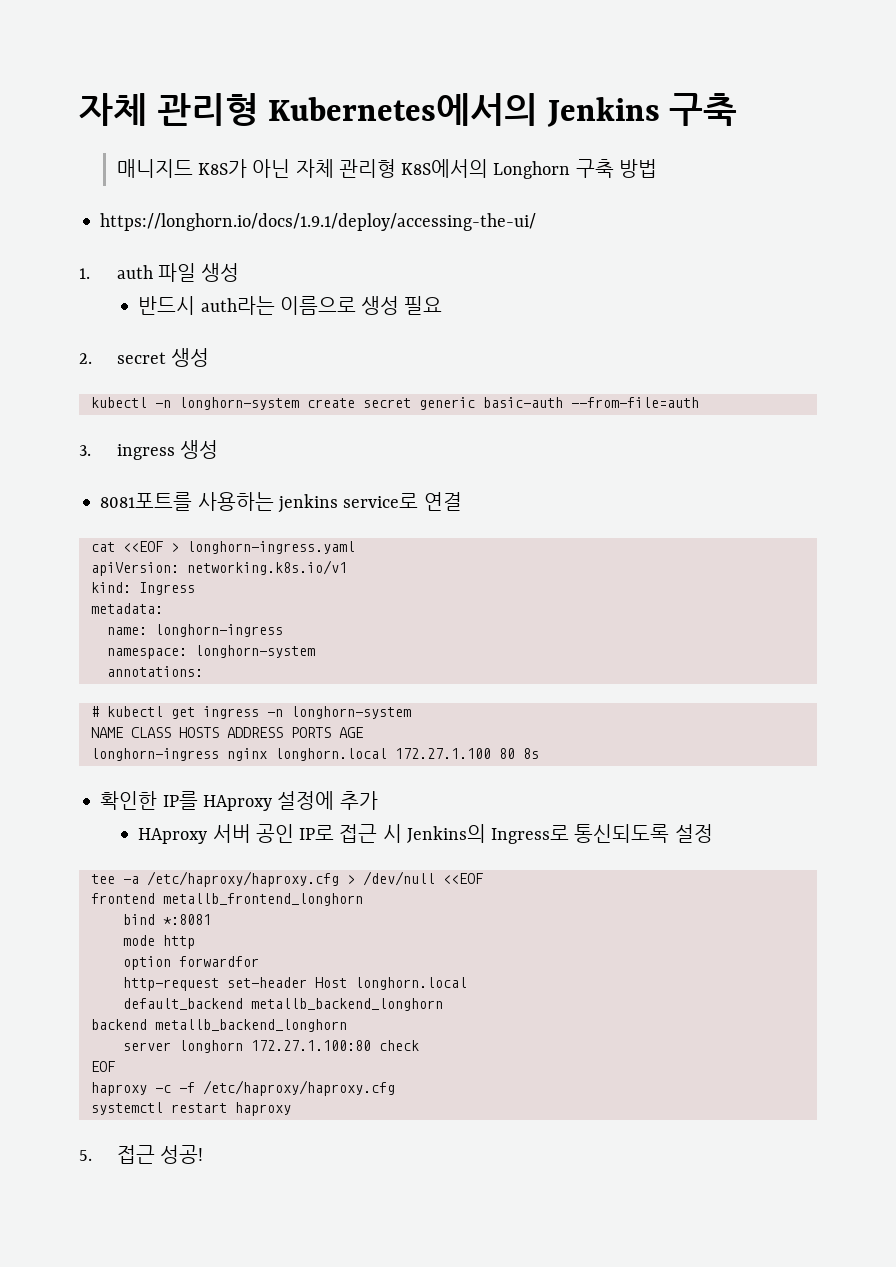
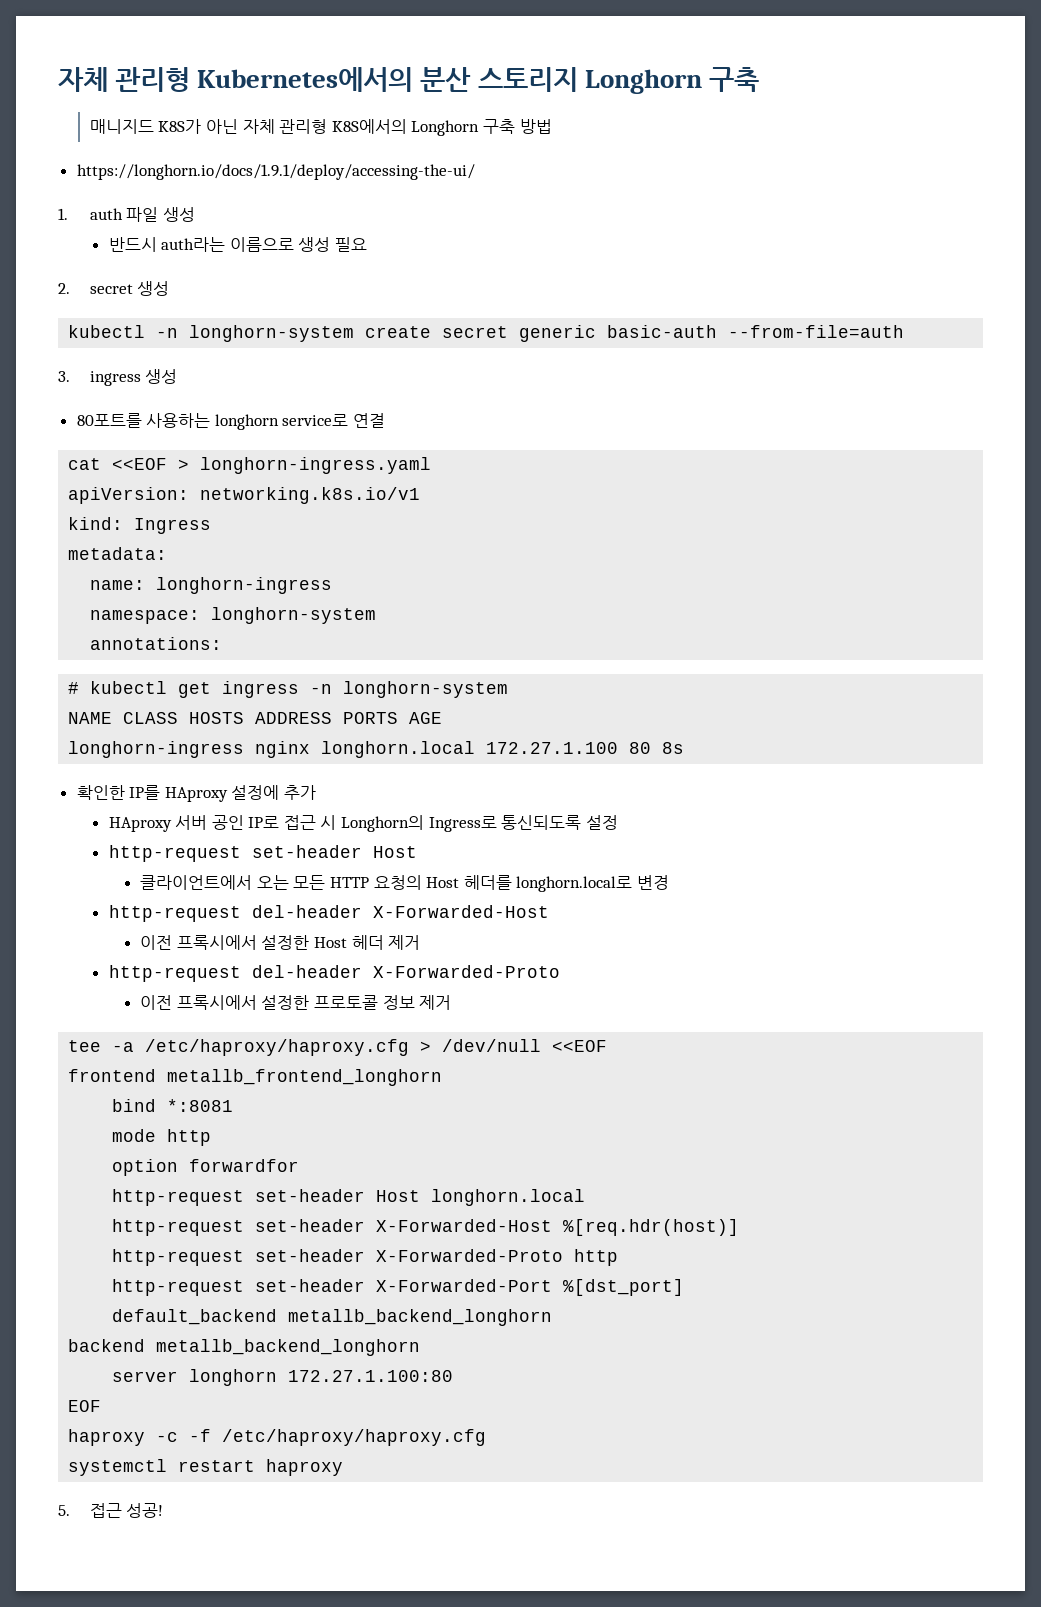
[546,97,660,127] Jenkins -> [420,67,702,94] 분산 스토리지 Longhorn
[100,492,338,513] 8081포트를 사용하는 jenkins -> [76,413,279,430] 80포트를 사용하는 longhorn
[406,824,486,843] Jenkins의 -> [341,815,425,832] Longhorn의
(713, 833) none -> [108,845,417,862] [140,875,670,892] [108,905,549,922] [140,935,421,950] [108,965,560,982] [140,995,452,1010] // http-request set-header Host // 클라이언트에서 오는 모든 HTTP 요청의 Host 헤더를 longhorn.local로 변경 // http-request del-header X-Forwarded-Host // 이전 프록시에서 설정한 Host 헤더 제거 // http-request del-header X-Forwarded-Proto // 이전 프록시에서 설정한 프로토콜 정보 제거
(467, 983) none -> [112,1219,740,1236] [112,1249,619,1266] [112,1279,685,1296] // http-request set-header X-Forwarded-Host %[req.hdr(host)] // http-request set-header X-Forwarded-Proto http // http-request set-header X-Forwarded-Port %[dst_port]
[378,1040,419,1051] check -> (454, 1376) none

